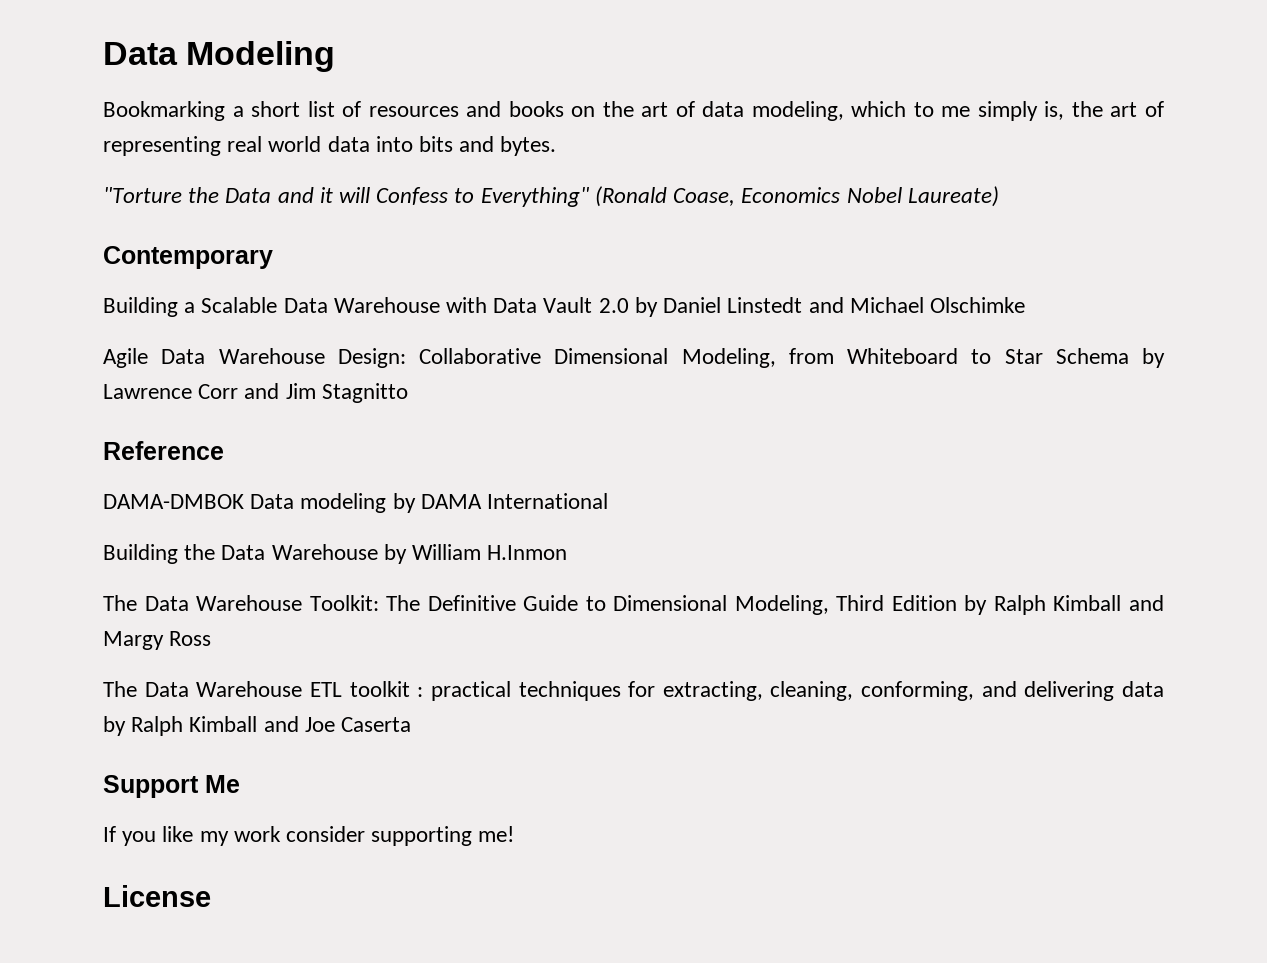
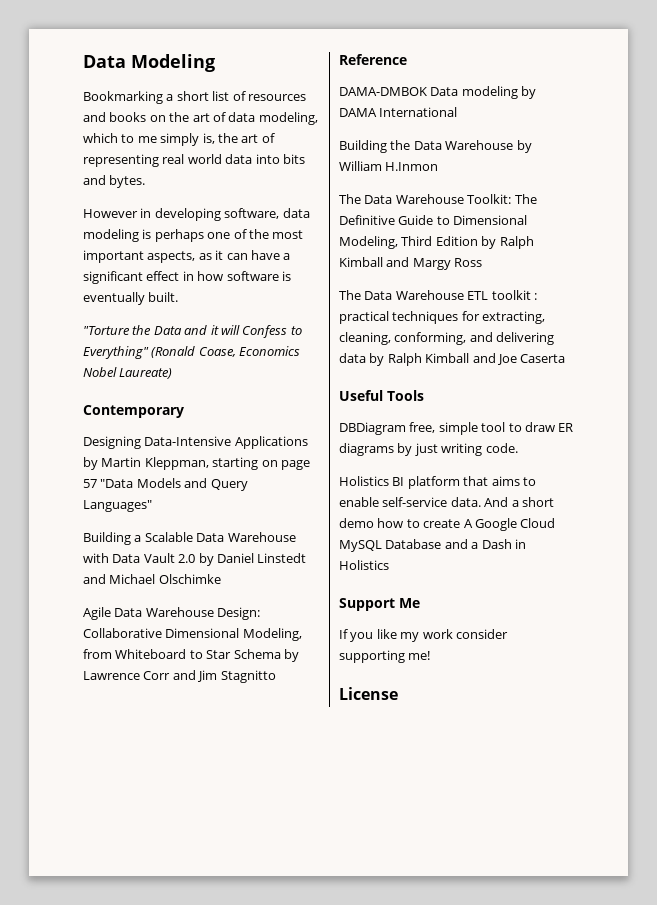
(557, 146) none -> [83,208,310,221] [83,229,304,242] [83,250,291,263] [83,271,291,284] [83,292,179,305] // However in developing software, data modeling is perhaps one of the most important aspects, as it can have a significant effect in how software is eventually built.
(273, 257) none -> [83,436,308,449] [83,457,310,470] [83,478,248,491] [83,500,152,512] // Designing Data-Intensive Applications by Martin Kleppman, starting on page 57 "Data Models and Query Languages"
(412, 724) none -> [339,390,424,401] [339,422,574,435] [339,443,518,456] [339,476,536,489] [339,497,554,507] [339,518,556,531] [339,539,526,552] [339,560,389,570] // Useful Tools // DBDiagram free, simple tool to draw ER diagrams by just writing code. // Holistics BI platform that aims to enable self-service data. And a short demo how to create A Google Cloud MySQL Database and a Dash in Holistics

